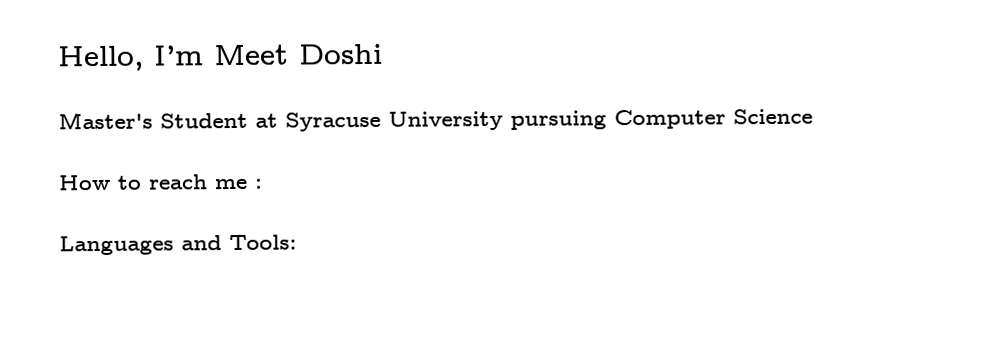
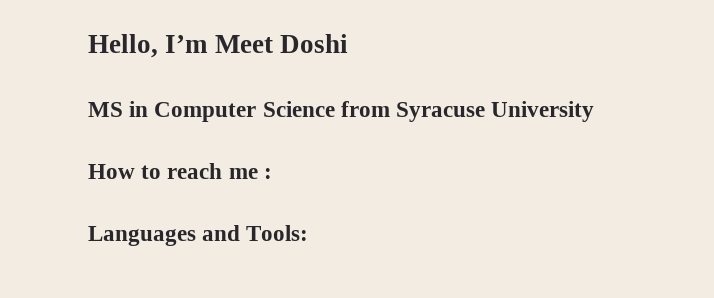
[58,111,278,130] Master's Student at -> [88,101,390,122] MS in Computer Science from
[510,108,813,130] pursuing Computer Science -> (595, 111) none

